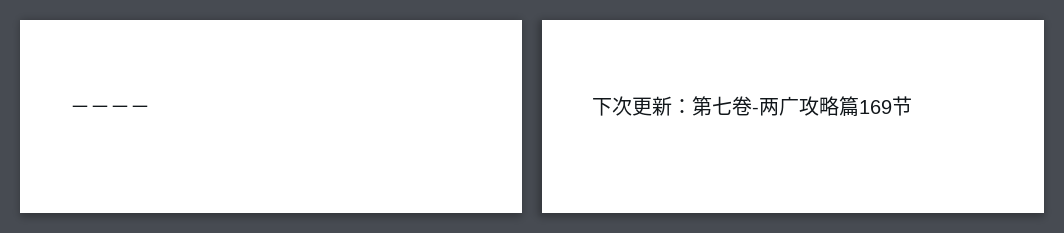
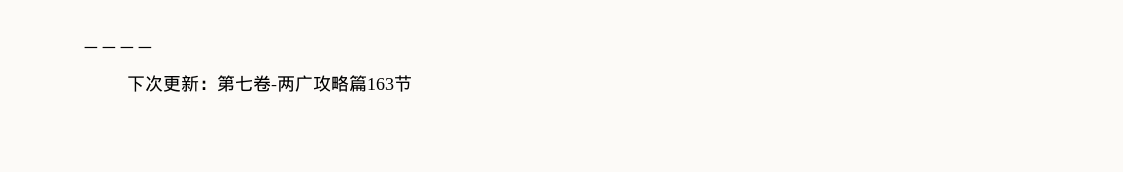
[859,100,892,114] 169 -> [367,78,395,90] 163

